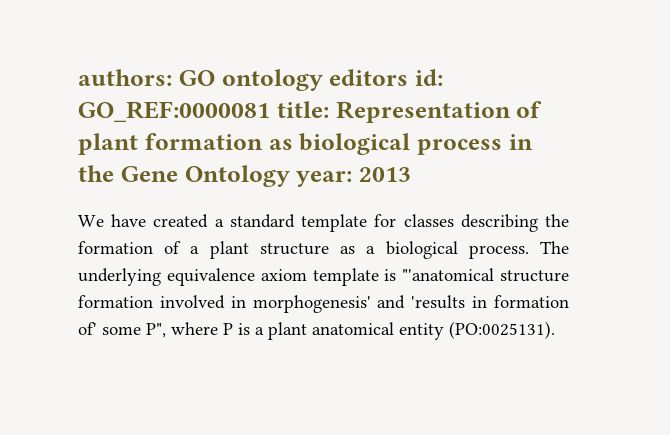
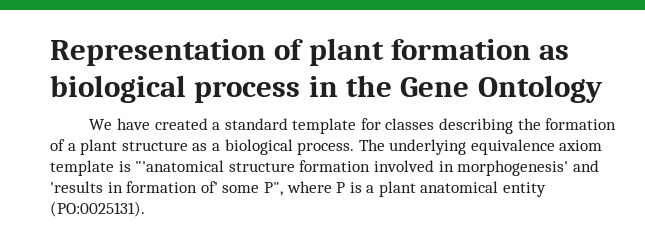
[78,69,443,91] [78,101,329,122] authors: GO ontology editors id: GO_REF:0000081 title: -> (50, 52) none
[296,167,411,187] year: 2013 -> (603, 89) none

